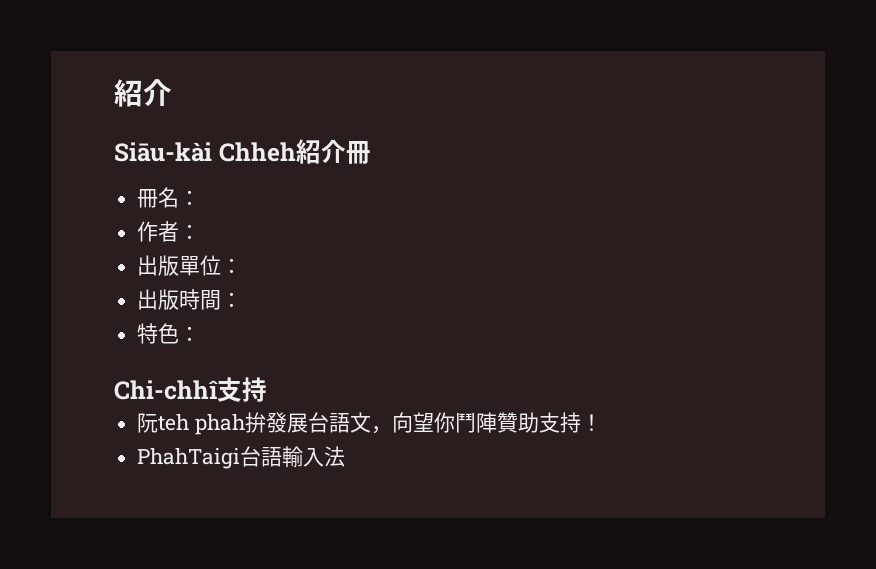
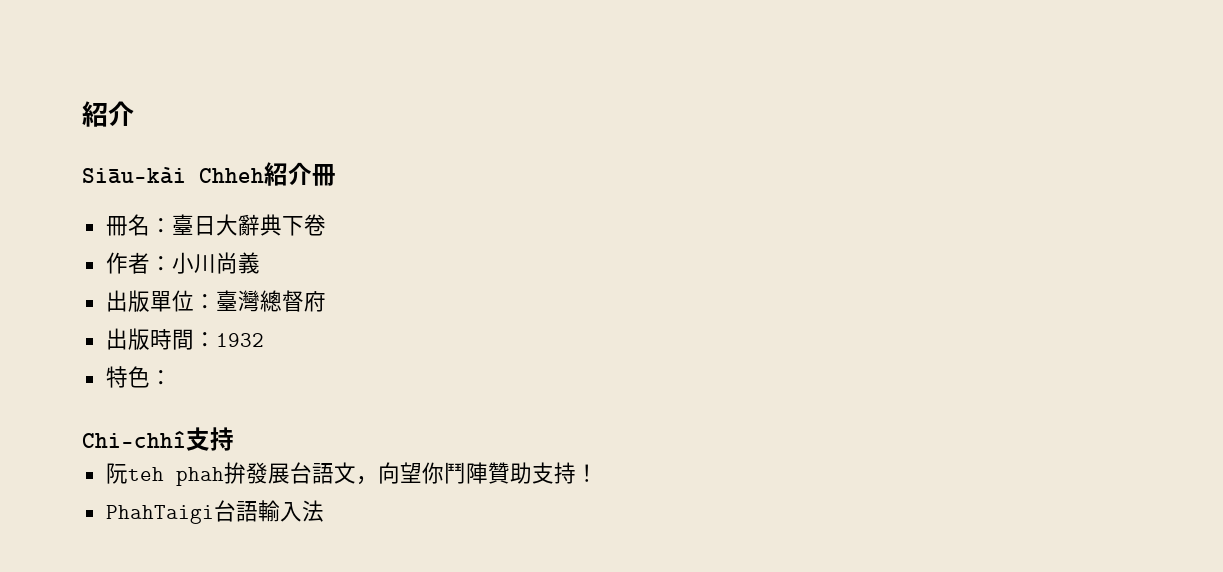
(201, 197) none -> [171,214,326,236] 臺日大辭典下卷
(201, 231) none -> [171,252,260,274] 小川尚義
(243, 265) none -> [215,290,326,312] 臺灣總督府
(243, 299) none -> [215,333,264,347] 1932

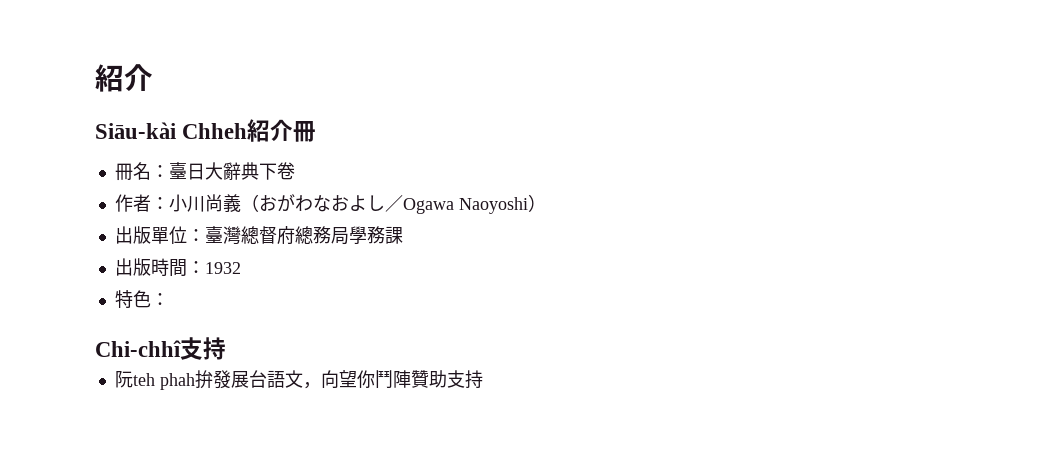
(260, 263) none -> [240,194,546,214] （おがわなおよし／Ogawa Naoyoshi）
(326, 301) none -> [294,226,403,245] 總務局學務課
[575,464,598,482] [105,500,324,524] ！ // PhahTaigi台語輸入法 -> (483, 379) none

